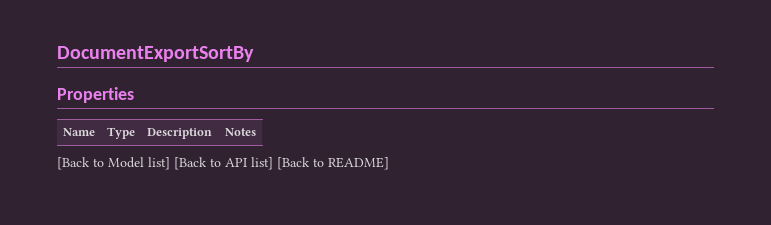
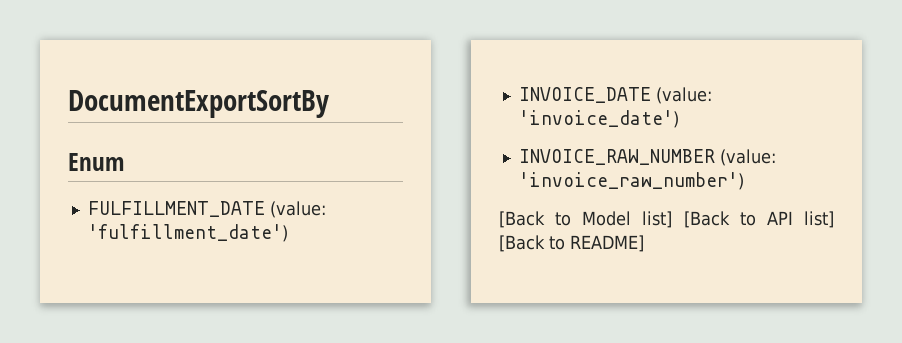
[57,87,134,103] [62,128,95,136] [106,127,135,139] [146,128,212,139] [224,128,256,136] Properties // Name | Type | Description | Notes -> [68,153,124,171] [87,201,326,218] [87,224,288,242] [518,87,712,104] [518,110,679,128] [518,149,776,166] [518,172,744,190] Enum // FULFILLMENT_DATE (value: 'fulfillment_date') // INVOICE_DATE (value: 'invoice_date') // INVOICE_RAW_NUMBER (value: 'invoice_raw_number')

